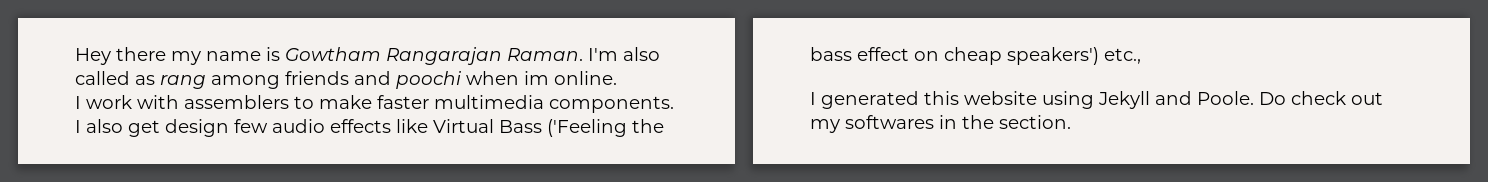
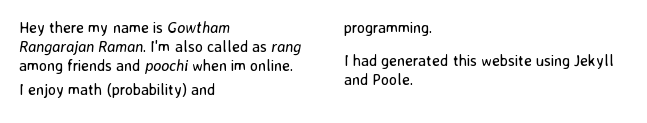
[86,95,674,113] [75,119,664,137] [810,47,1141,65] [810,92,816,105] work with assemblers to make faster multimedia components. I also get design few audio effects like Virtual Bass ('Feeling the bass effect on cheap speakers') etc., // I -> [28,83,215,98] [344,22,432,36] [344,54,378,66] enjoy math (probability) and programming. // I had
[1259,91,1383,105] [810,115,1071,133] Do check out my softwares in the section. -> (414, 79) none

